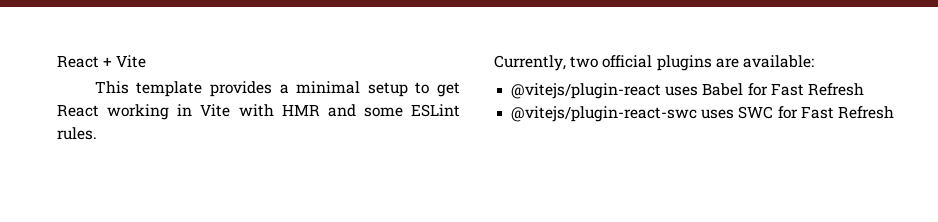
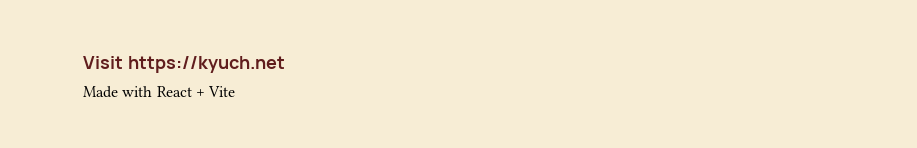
(57, 62) none -> [83,56,285,73] [83,86,153,98] Visit https://kyuch.net // Made with
[94,81,460,97] [57,104,460,120] [57,127,97,140] [494,55,814,71] [511,83,864,99] [511,106,894,122] // This template provides a minimal setup to get React working in Vite with HMR and some ESLint rules. // Currently, two official plugins are available: // @vitejs/plugin-react uses Babel for Fast Refresh // @vitejs/plugin-react-swc uses SWC for Fast Refresh -> (236, 91) none

